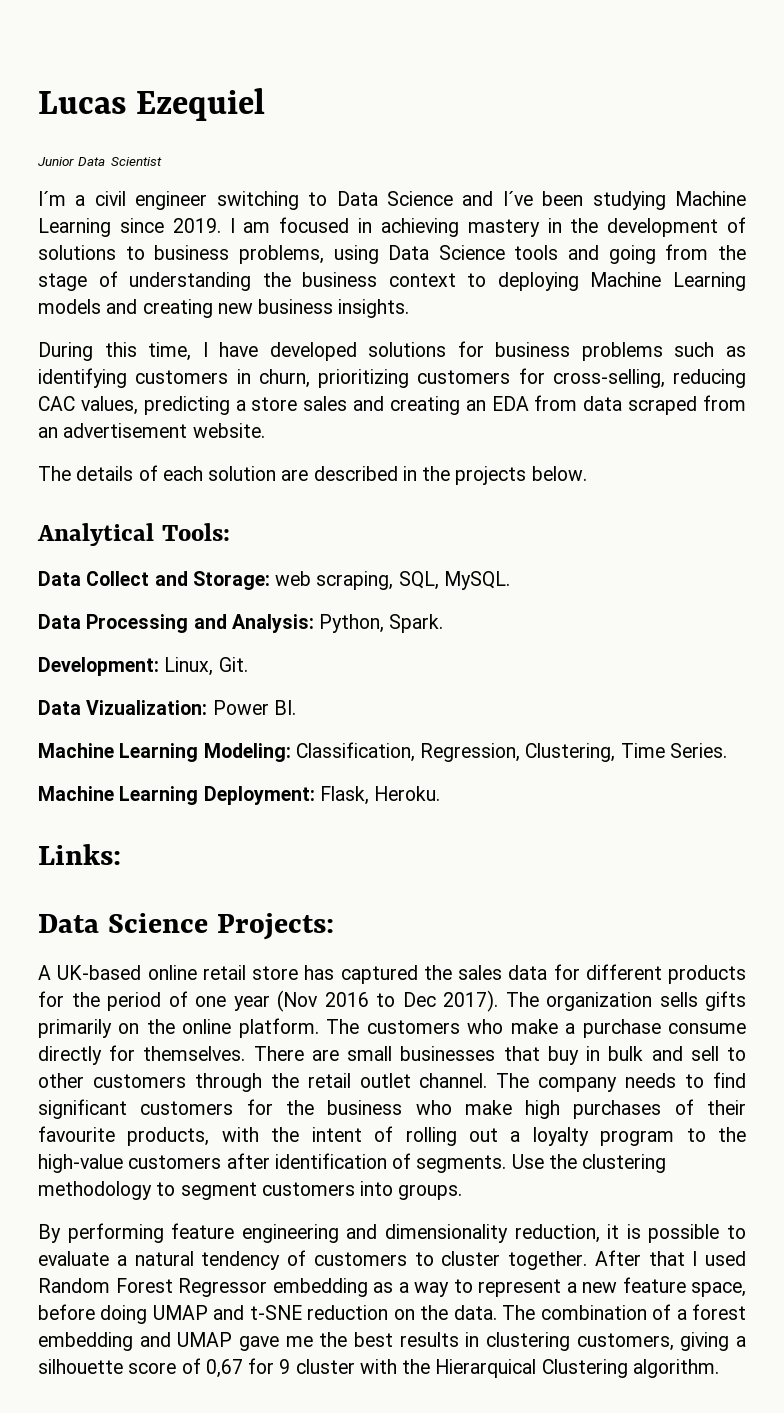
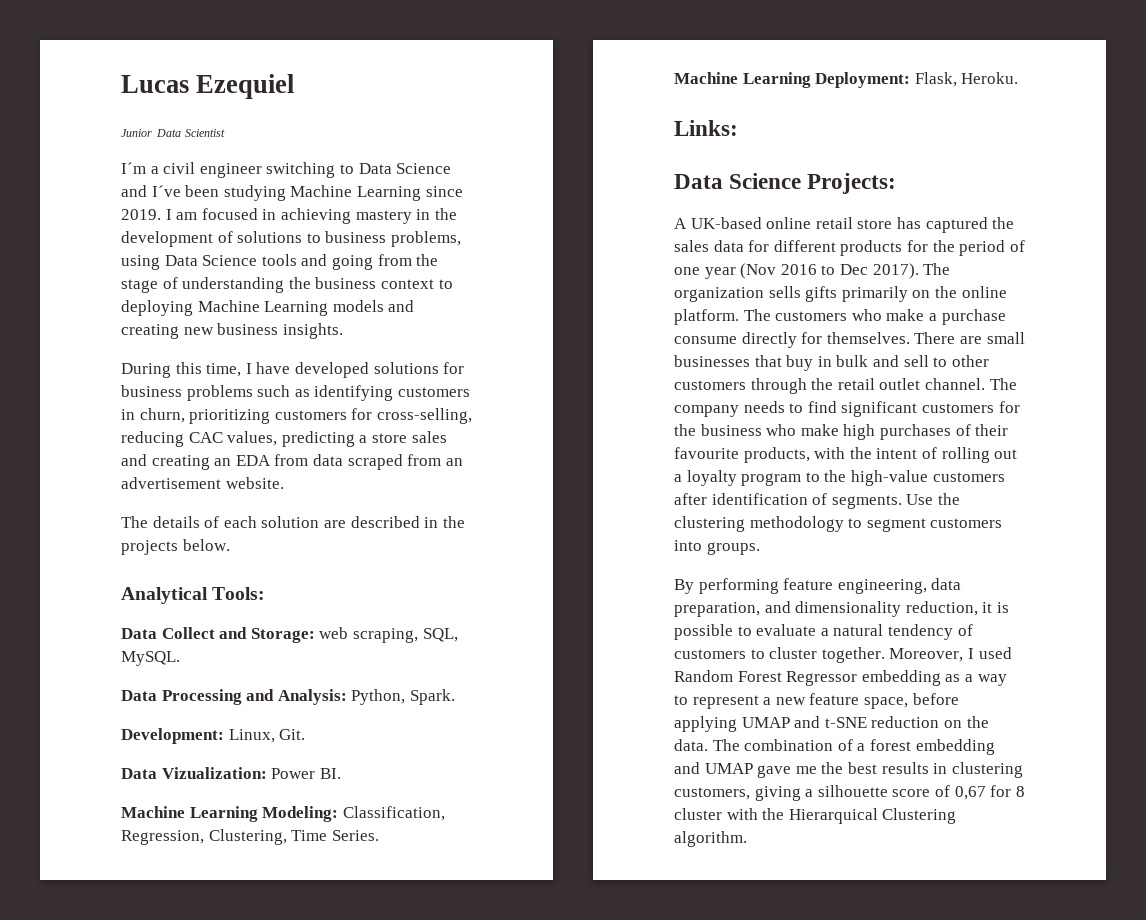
[241,1224,339,1243] engineering -> [837,578,962,594] [674,602,760,617] engineering, data preparation,
[594,1250,685,1266] After that -> [889,648,964,662] Moreover,
[100,1305,148,1324] doing -> [674,716,737,732] applying
[279,1359,291,1374] 9 -> [1015,786,1025,797] 8

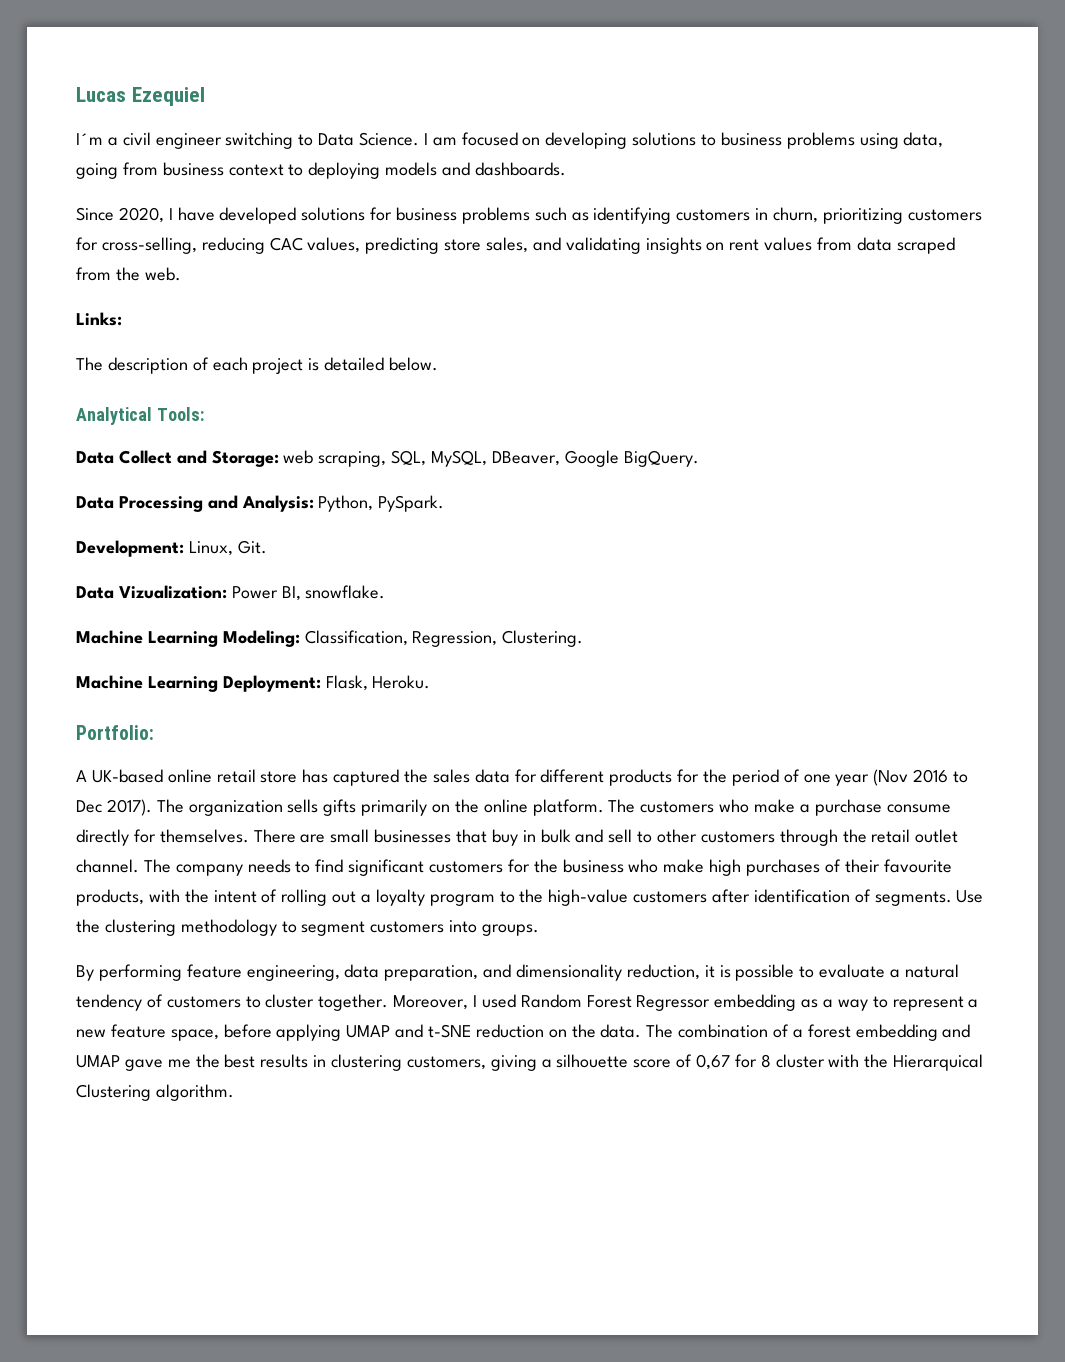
[121,129,226,137] // Junior Data Scientist -> (205, 96) none
[396,163,452,174] [121,185,463,201] [121,208,457,224] [121,231,461,247] [121,254,439,270] [121,277,453,293] [121,300,415,316] [121,323,343,339] [121,362,242,378] Science and I´ve been studying Machine Learning since 2019. I am focused in achieving mastery in the development of solutions to business problems, using Data Science tools and going from the stage of understanding the business context to deploying Machine Learning models and creating new business insights. // During this time, -> [359,132,944,149] [76,162,566,179] [76,207,164,223] Science. I am focused on developing solutions to business problems using data, going from business context to deploying models and dashboards. // Since 2020,
[359,431,447,443] [121,454,271,470] a store sales and creating an EDA -> [444,237,813,254] store sales, and validating insights on rent values
[445,458,463,466] [121,477,284,489] [121,516,200,528] an advertisement website. // The details -> [115,267,181,281] [76,312,122,326] [76,357,188,374] the web. // Links: // The description
[261,516,465,528] [121,540,178,555] solution are described in the projects -> [252,357,385,374] project is detailed
[121,651,180,666] MySQL. -> [431,450,699,467] MySQL, DBeaver, Google BigQuery.
[409,689,455,705] Spark. -> [378,495,445,512] PySpark.
[319,768,341,779] BI. -> [281,585,386,601] BI, snowflake.
[208,829,379,845] Clustering, Time Series. -> [502,630,584,647] Clustering.
[674,120,738,136] [674,173,897,194] Links: // Data Science Projects: -> [76,725,154,740] Portfolio:

